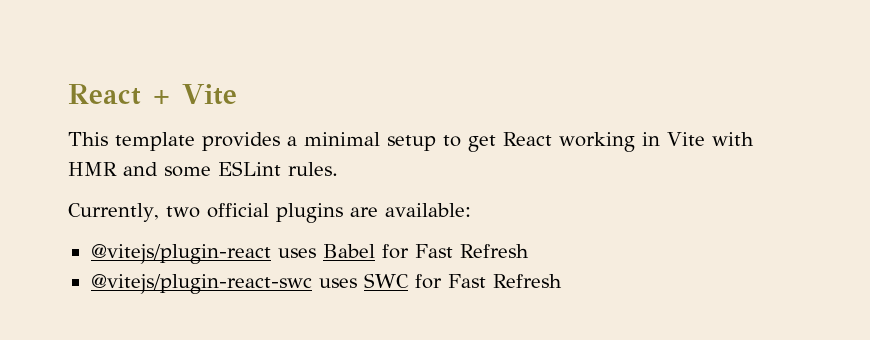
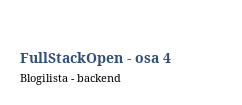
[68,84,237,105] [68,132,754,152] [68,161,338,177] [68,203,471,223] [90,244,529,264] [90,273,562,294] React + Vite // This template provides a minimal setup to get React working in Vite with HMR and some ESLint rules. // Currently, two official plugins are available: // @vitejs/plugin-react uses Babel for Fast Refresh // @vitejs/plugin-react-swc uses SWC for Fast Refresh -> [20,52,171,66] [20,74,121,85] FullStackOpen - osa 4 // Blogilista - backend

